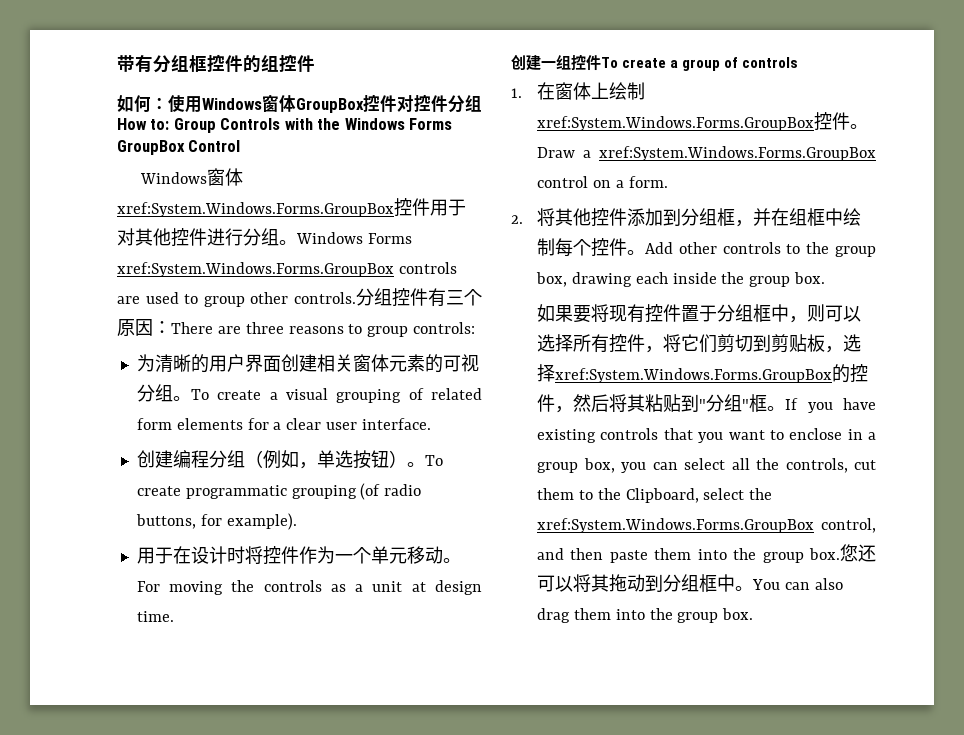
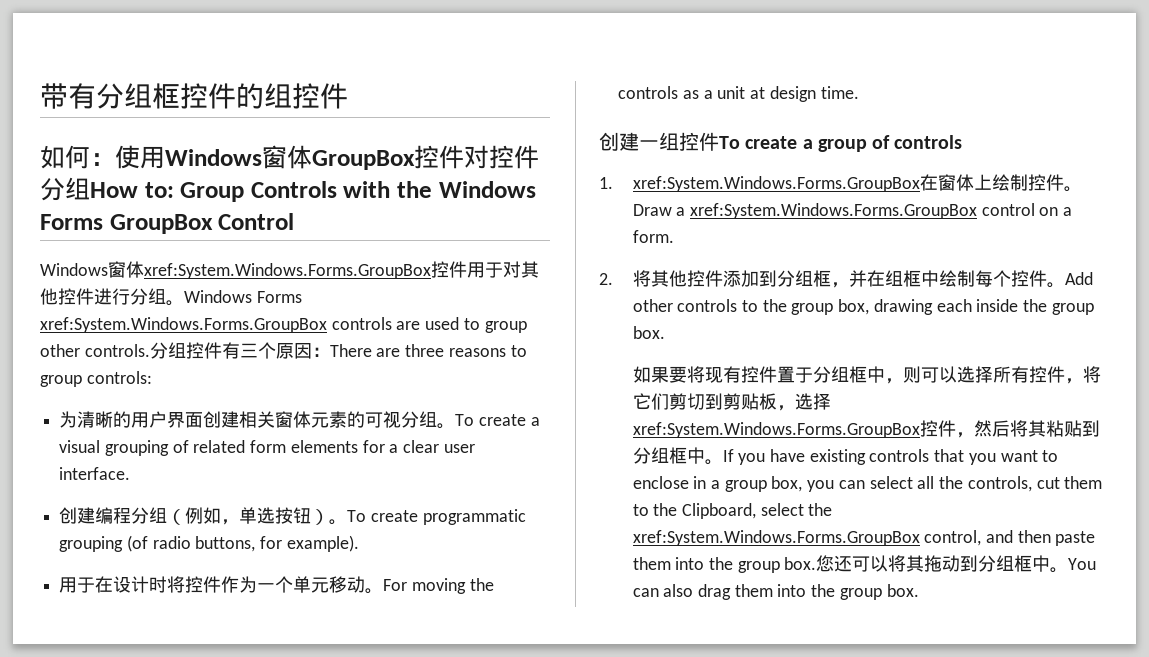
(522, 93) none -> [632,176,920,192] xref:System.Windows.Forms.GroupBox
[536,116,814,131] xref:System.Windows.Forms.GroupBox -> (1028, 182) none
[831,364,850,383] 的 -> (920, 430) none
[698,394,767,412] "分组"框 -> [632,447,705,464] 分组框中

